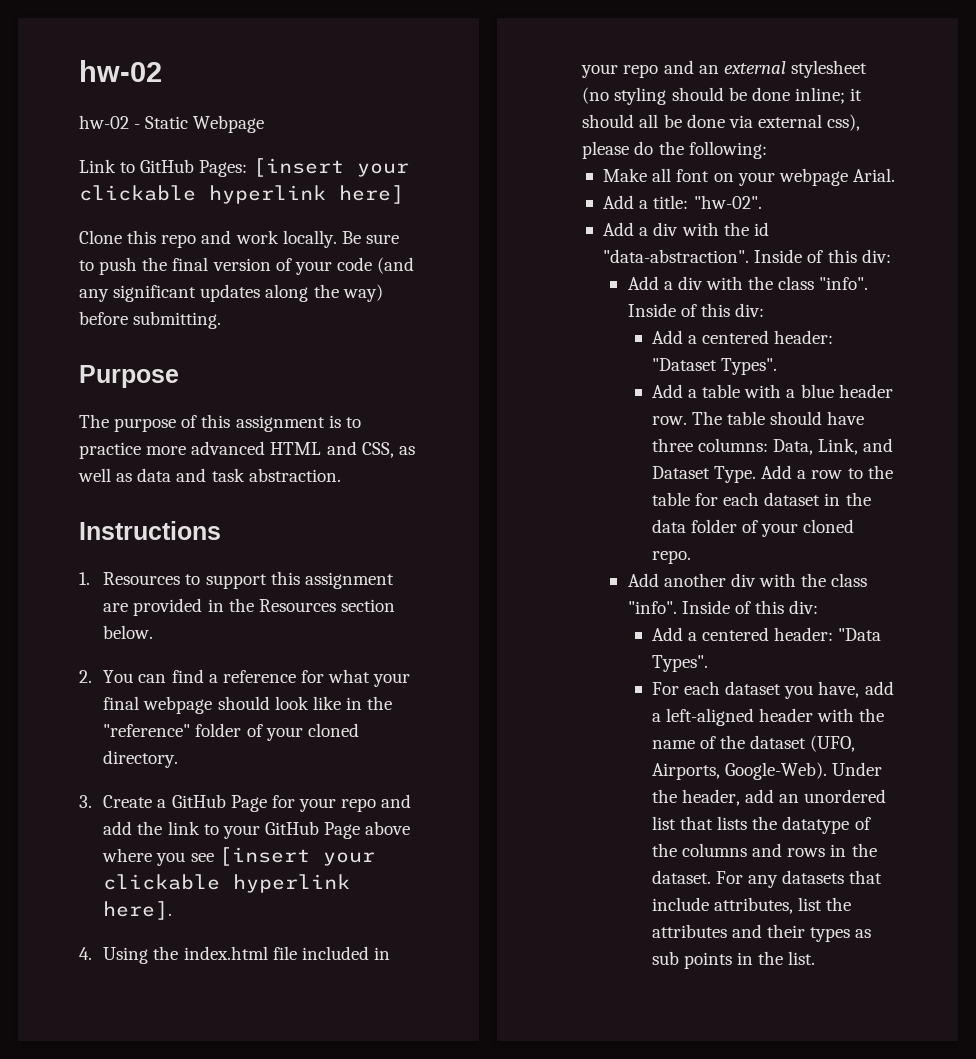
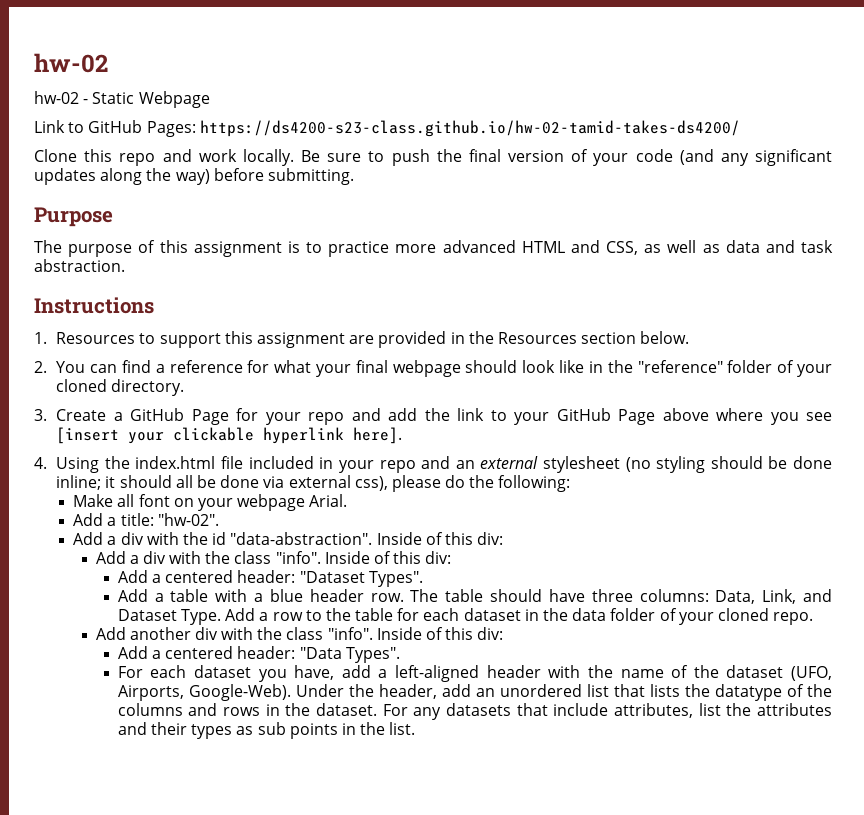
[252,158,409,177] [79,185,404,204] [insert your clickable hyperlink here] -> [199,120,740,137] https://ds4200-s23-class.github.io/hw-02-tamid-takes-ds4200/

